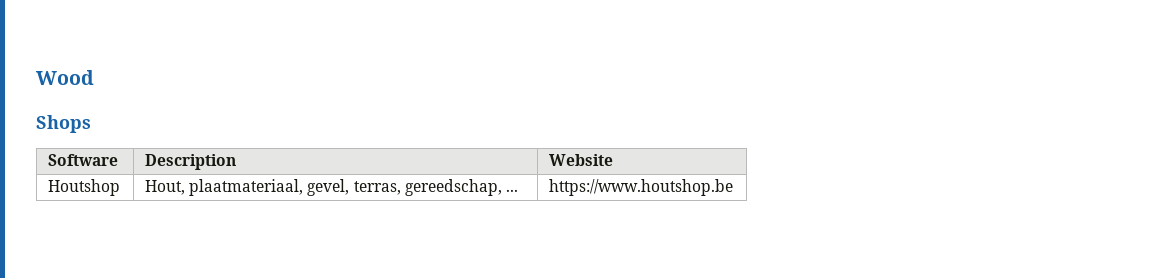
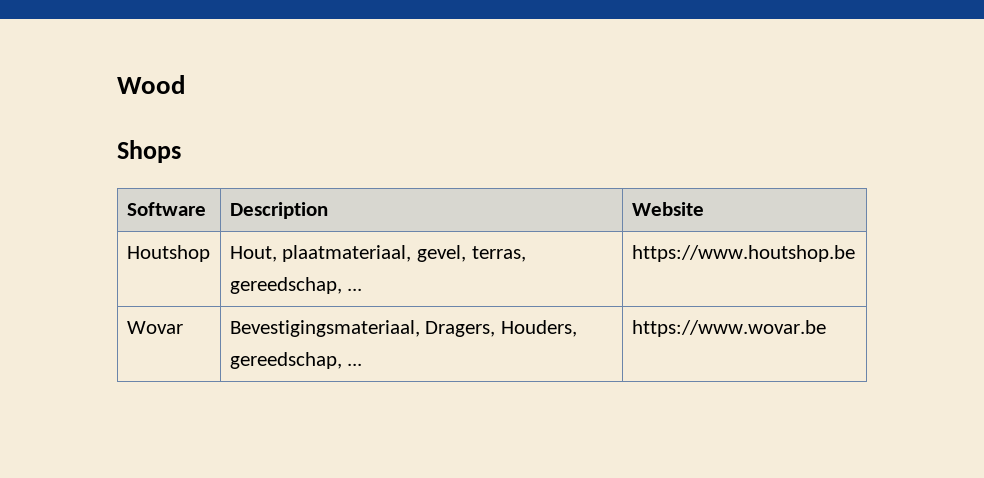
(734, 187) none -> [126,321,183,334] [229,320,577,337] [229,352,363,369] [631,320,826,337] // Wovar | Bevestigingsmateriaal, Dragers, Houders, gereedschap, ... | https://www.wovar.be

